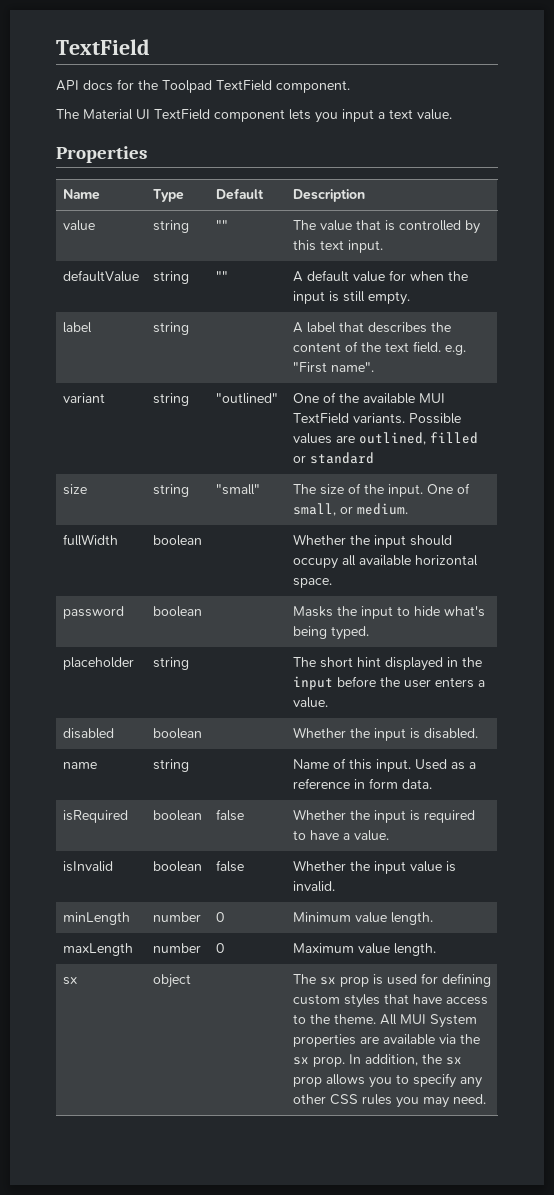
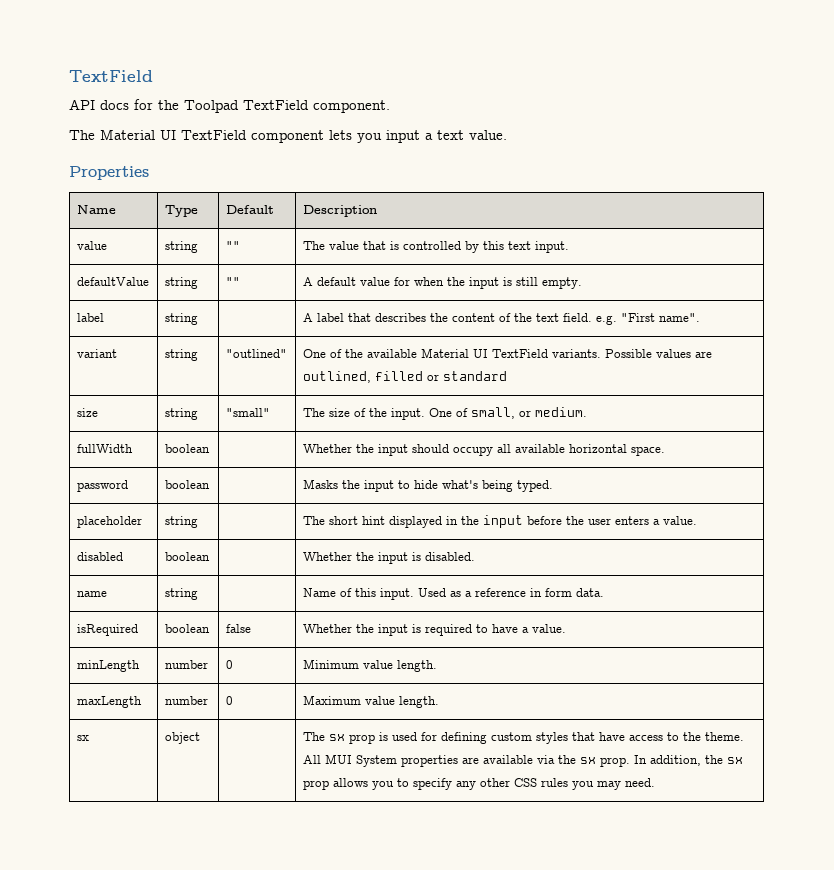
[418,393,445,403] MUI -> [420,348,488,358] Material UI
[62,861,113,872] [152,861,202,872] [215,860,244,872] [292,860,456,874] [292,881,335,892] // isInvalid | boolean | false | Whether the input value is invalid. -> (566, 628) none

